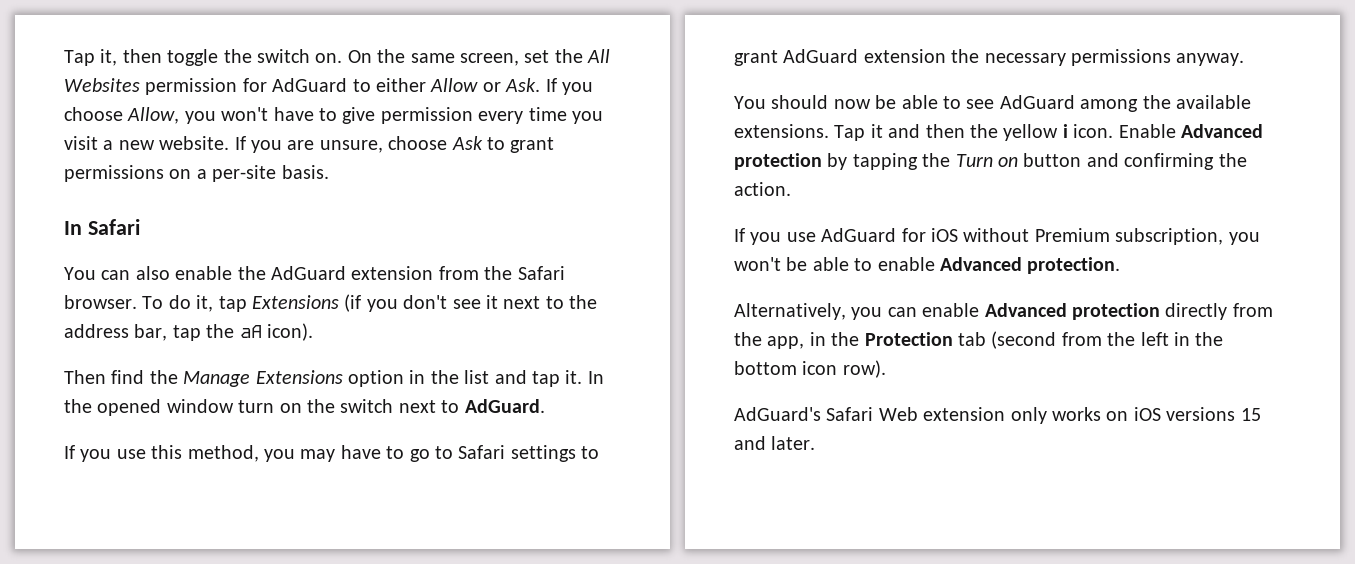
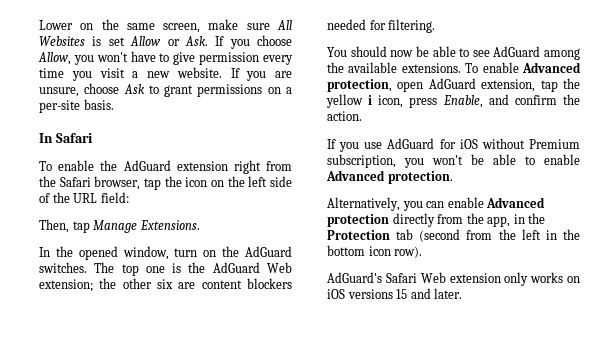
[64,49,611,66] [64,78,426,95] Tap it, then toggle the switch on. On the same screen, set the All Websites permission for AdGuard to either -> [39,19,292,33] [39,36,125,46] Lower on the same screen, make sure All Websites is set
[64,266,170,280] You can also -> [39,161,52,171] To
(434, 273) none -> [233,160,261,174] right
[64,294,598,312] [64,323,313,341] [64,370,583,387] browser. To do it, tap Extensions (if you don't see it next to the address bar, tap the aA icon). // Then find the Manage Extensions option in the list and tap it. -> [94,176,292,190] [39,192,129,203] [39,219,200,233] browser, tap the icon on the left side of the URL field: // Then, tap Manage Extensions. //
[166,399,234,413] window -> [122,246,169,260] window,
[340,399,545,413] [64,445,600,462] [734,49,1245,66] switch next to AdGuard. // If you use this method, you may have to go to Safari settings to grant AdGuard extension the necessary permissions anyway. -> [245,246,292,257] [39,262,292,276] [39,278,292,292] [327,19,436,33] AdGuard switches. The top one is the AdGuard Web extension; the other six are content blockers needed for filtering.
[834,124,1263,141] [734,153,1215,170] Tap it and then the yellow i icon. Enable Advanced protection by tapping the Turn on button and confirming -> [465,62,581,73] [327,78,580,92] [326,94,557,108] To enable Advanced protection, open AdGuard extension, tap the yellow i icon, press Enable, and confirm

